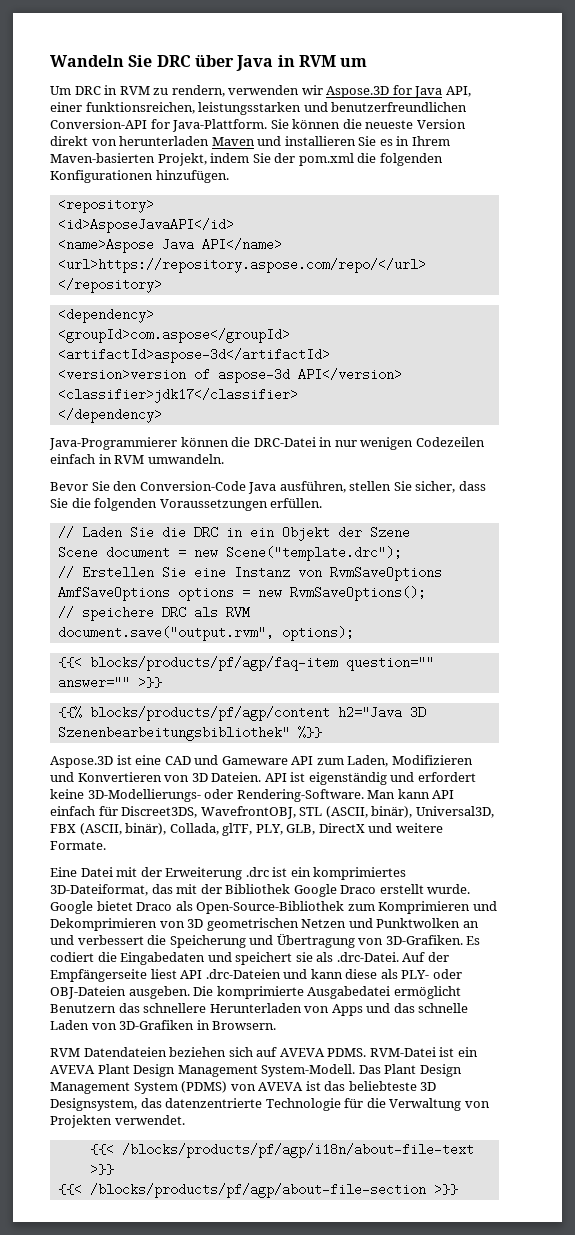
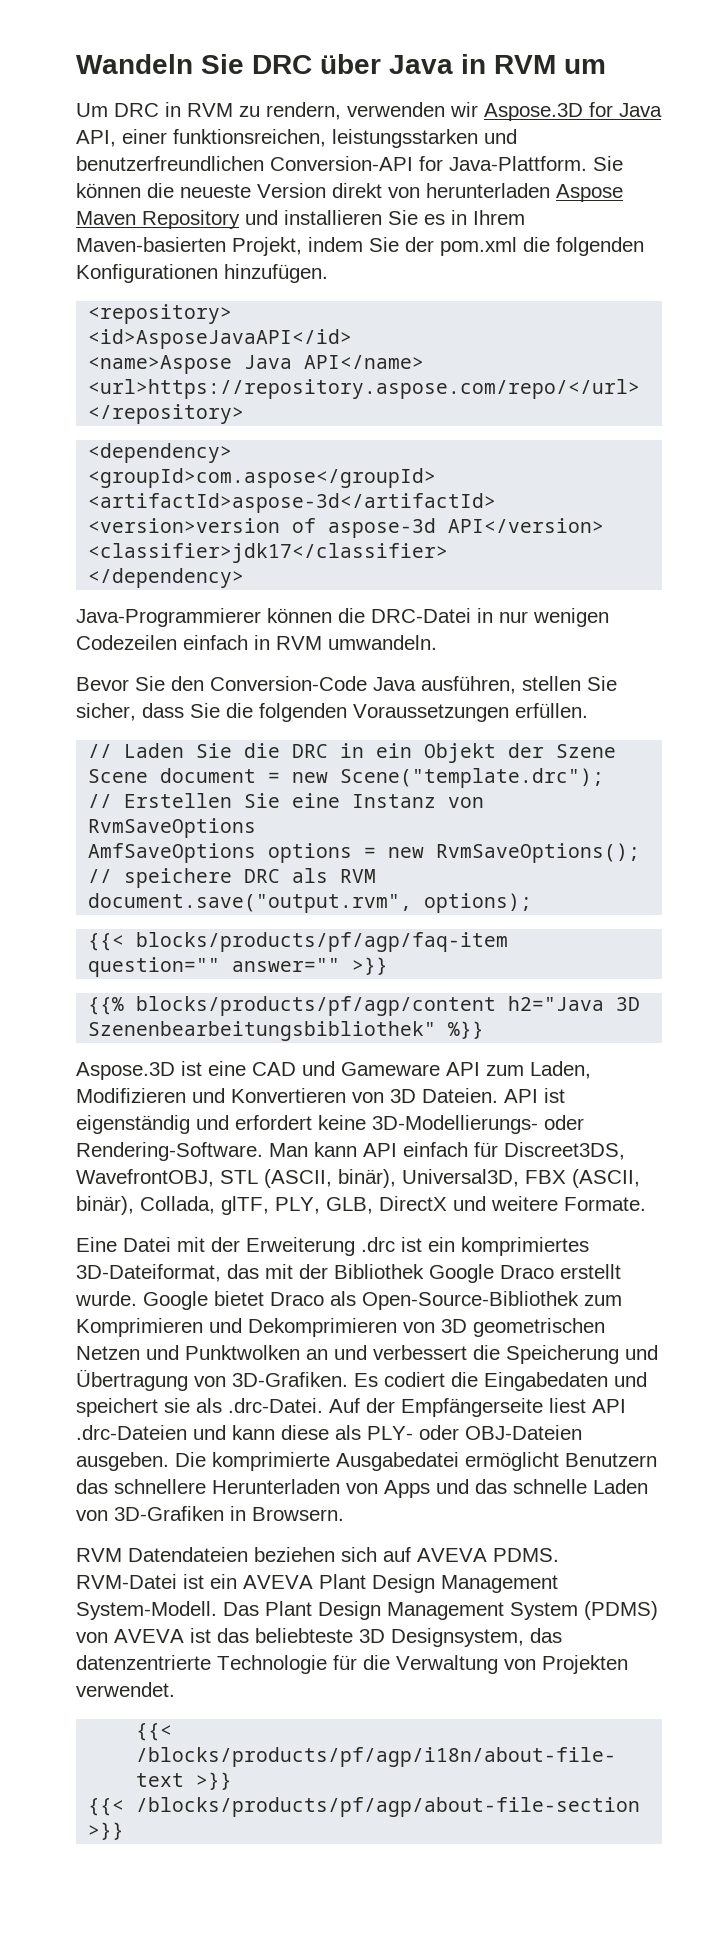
[211,137,255,146] Maven -> [556,184,623,202] [76,210,240,229] Aspose Maven Repository

